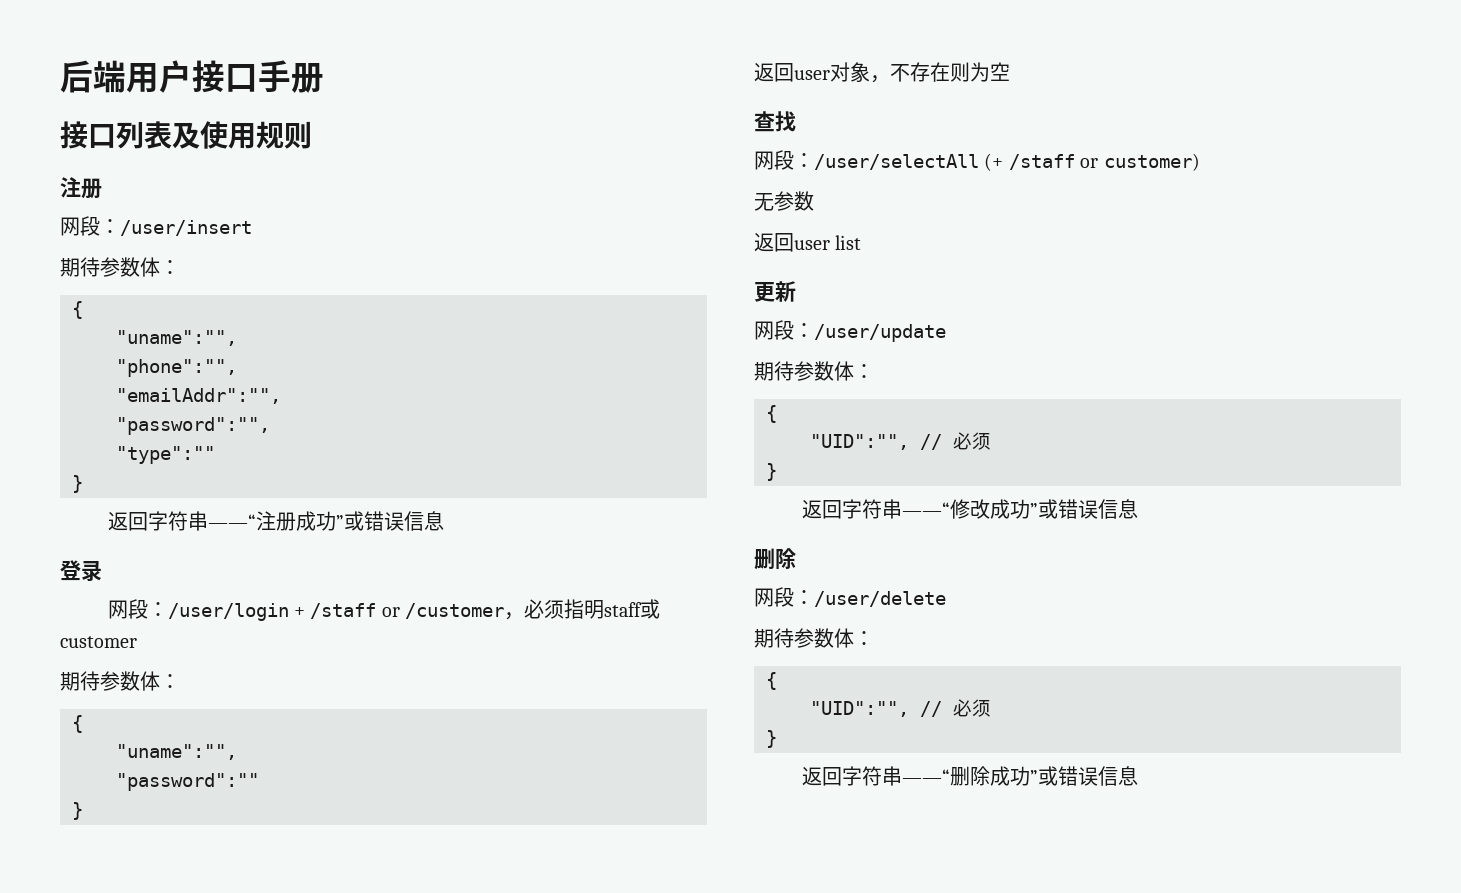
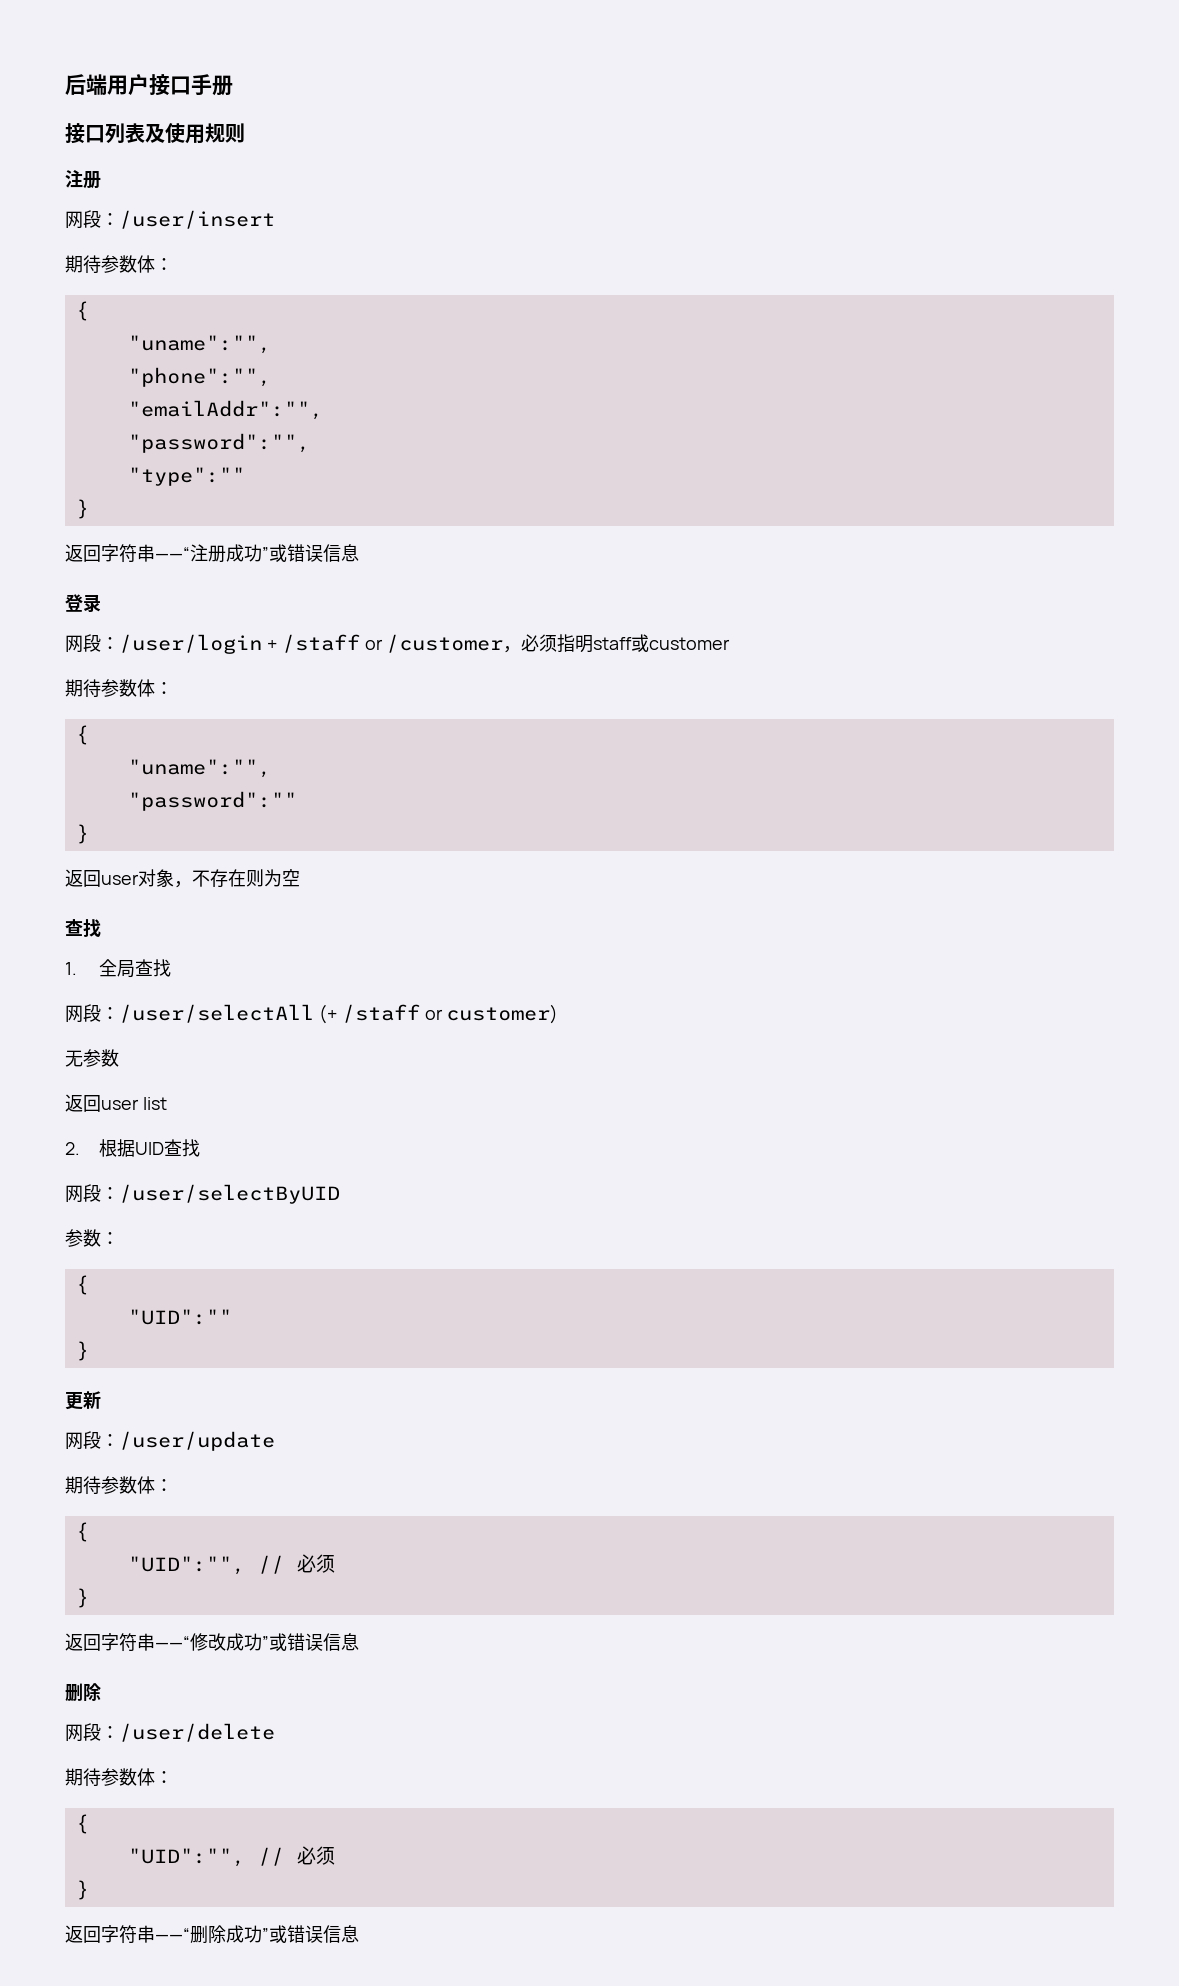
(796, 121) none -> [65,959,171,978] // 1.全局查找
(862, 242) none -> [65,1139,200,1157] [65,1184,340,1204] [65,1229,119,1247] [75,1275,89,1295] [127,1309,232,1325] [75,1341,89,1361] // 2.根据UID查找 // 网段：/user/selectByUID // 参数： // { // "UID":"" // }

